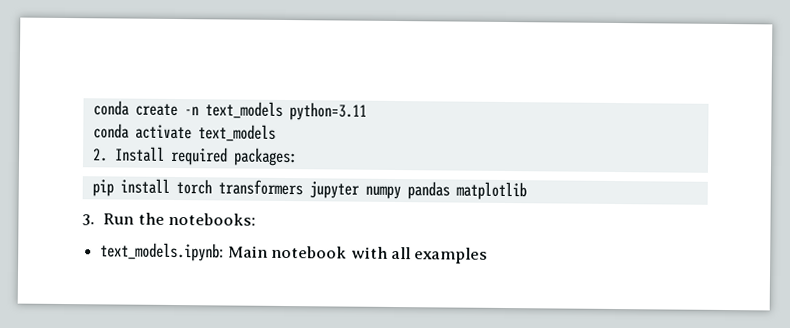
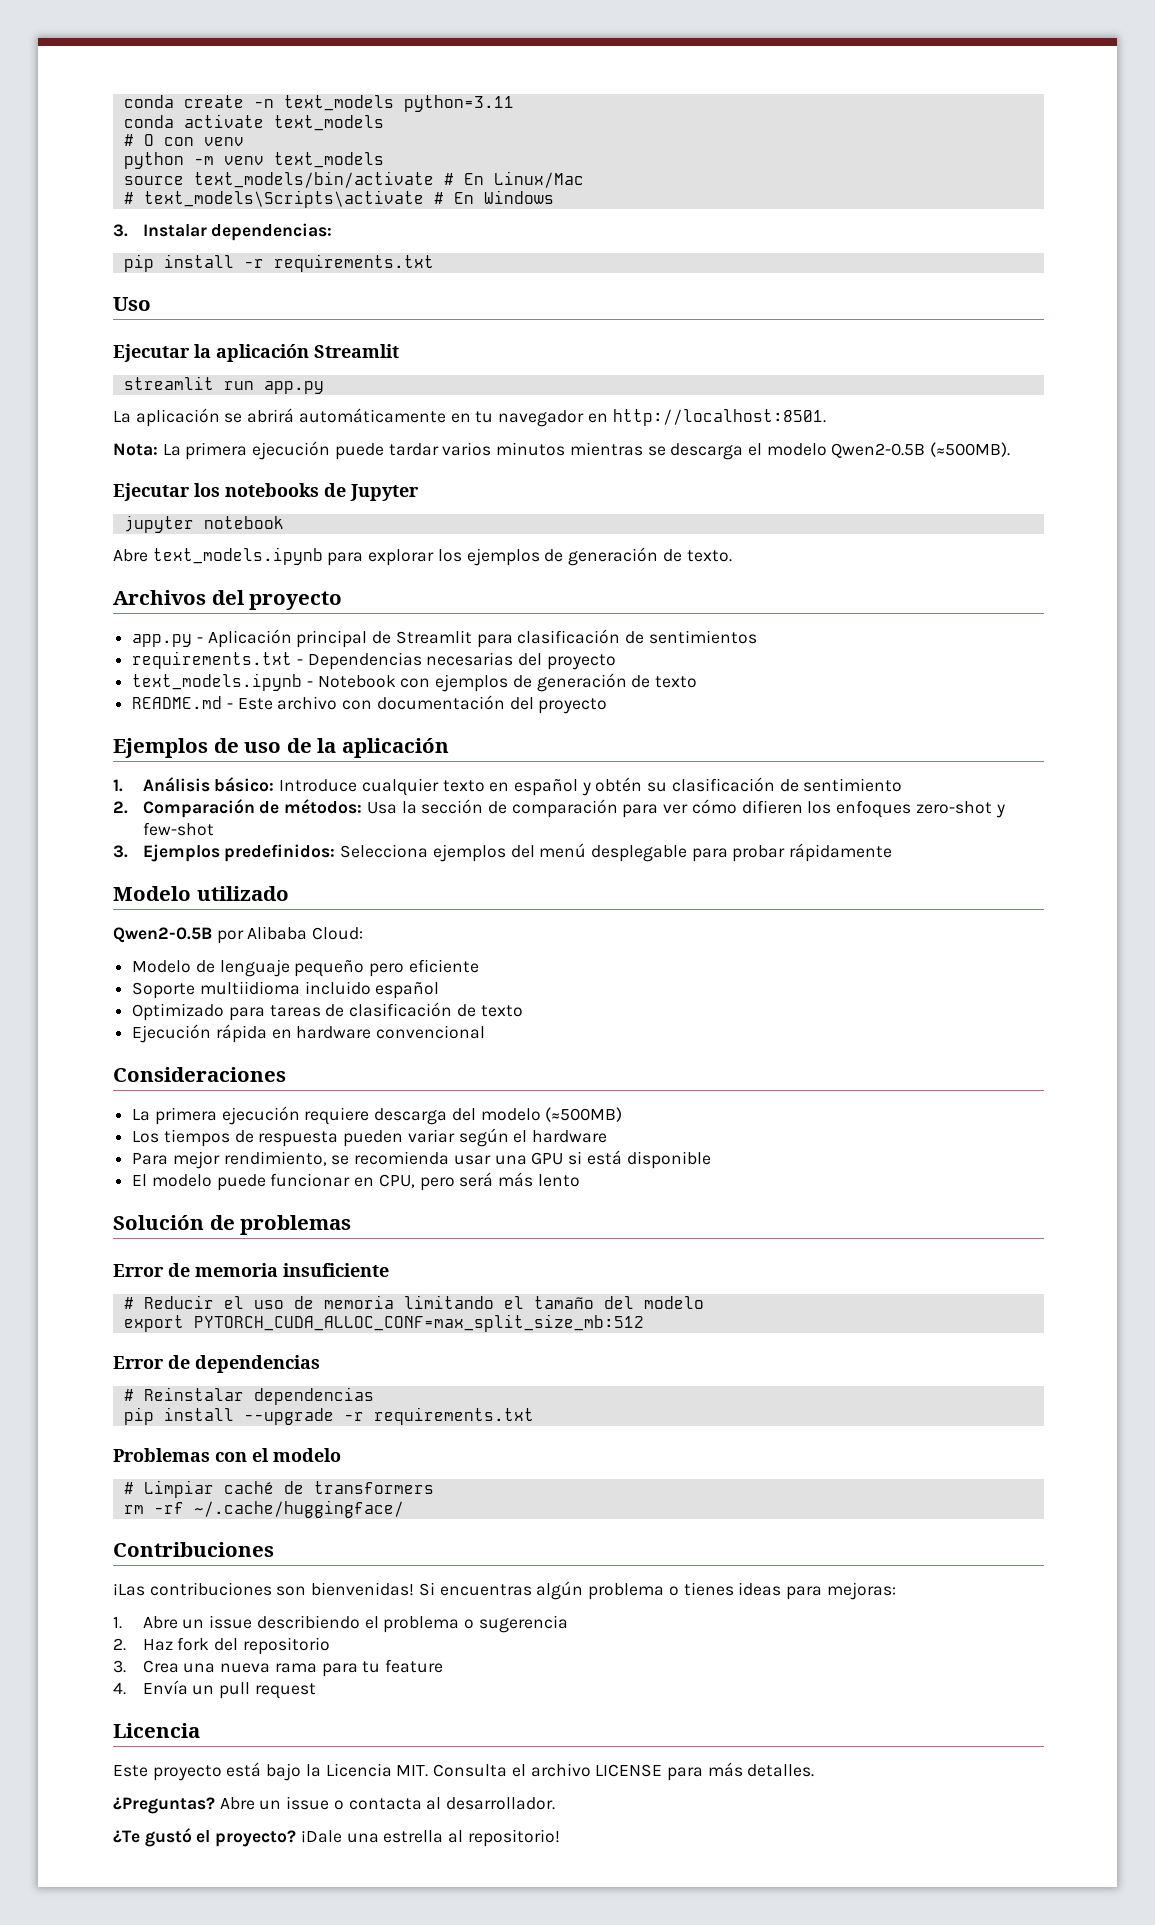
[92,146,299,167] [91,178,527,201] [82,212,257,226] [100,242,489,264] 2. Install required packages: // pip install torch transformers jupyter numpy pandas matplotlib // 3. Run the notebooks: // text_models.ipynb: Main notebook with all examples -> [123,134,244,146] [123,152,384,169] [123,171,584,188] [123,190,554,208] [113,223,333,241] [123,254,434,272] [113,297,151,311] [113,344,399,362] [123,376,324,394] [113,408,826,427] [113,441,1011,460] [113,483,419,501] [123,515,284,533] [113,547,732,566] [113,590,343,610] [132,629,757,648] [132,651,616,670] [132,673,698,692] [132,695,608,714] [113,738,449,758] [113,777,903,796] [113,799,1005,818] [142,822,214,836] [113,843,893,862] [113,886,289,901] [113,926,364,944] [132,959,479,977] [132,981,440,999] [132,1002,523,1021] [132,1024,486,1043] [113,1067,286,1082] [132,1106,623,1125] [132,1128,608,1147] [132,1150,711,1169] [132,1172,580,1191] [113,1215,352,1235] [113,1263,389,1277] [123,1295,704,1309] [123,1314,644,1332] [113,1355,320,1373] [123,1387,374,1405] [123,1407,534,1425] [113,1448,341,1462] [123,1480,434,1498] [123,1500,404,1518] [113,1542,274,1557] [113,1581,896,1600] [113,1615,568,1633] [113,1637,330,1655] [113,1659,443,1677] [113,1680,316,1699] [113,1723,200,1738] [113,1762,815,1781] [113,1796,556,1814] [113,1828,560,1847] # O con venv // python -m venv text_models // source text_models/bin/activate # En Linux/Mac // # text_models\Scripts\activate # En Windows // 3. Instalar dependencias: // pip install -r requirements.txt // Uso // Ejecutar la aplicación Streamlit // streamlit run app.py // La aplicación se abrirá automáticamente en tu navegador en http://localhost:8501. // Nota: La primera ejecución puede tardar varios minutos mientras se descarga el modelo Qwen2-0.5B (≈500MB). // Ejecutar los notebooks de Jupyter // jupyter notebook // Abre text_models.ipynb para explorar los ejemplos de generación de texto. // Archivos del proyecto // app.py - Aplicación principal de Streamlit para clasificación de sentimientos // requirements.txt - Dependencias necesarias del proyecto // text_models.ipynb - Notebook con ejemplos de generación de texto // README.md - Este archivo con documentación del proyecto // Ejemplos de uso de la aplicación // 1. Análisis básico: Introduce cualquier texto en español y obtén su clasificación de sentimiento // 2. Comparación de métodos: Usa la sección de comparación para ver cómo difieren los enfoques zero-shot y few-shot // 3. Ejemplos predefinidos: Selecciona ejemplos del menú desplegable para probar rápidamente // Modelo utilizado // Qwen2-0.5B por Alibaba Cloud: // Modelo de lenguaje pequeño pero eficiente // Soporte multiidioma incluido español // Optimizado para tareas de clasificación de texto // Ejecución rápida en hardware convencional // Consideraciones // La primera ejecución requiere descarga del modelo (≈500MB) // Los tiempos de respuesta pueden variar según el hardware // Para mejor rendimiento, se recomienda usar una GPU si está disponible // El modelo puede funcionar en CPU, pero será más lento // Solución de problemas // Error de memoria insuficiente // # Reducir el uso de memoria limitando el tamaño del modelo // export PYTORCH_CUDA_ALLOC_CONF=max_split_size_mb:512 // Error de dependencias // # Reinstalar dependencias // pip install --upgrade -r requirements.txt // Problemas con el modelo // # Limpiar caché de transformers // rm -rf ~/.cache/huggingface/ // Contribuciones // ¡Las contribuciones son bienvenidas! Si encuentras algún problema o tienes ideas para mejoras: // 1. Abre un issue describiendo el problema o sugerencia // 2. Haz fork del repositorio // 3. Crea una nueva rama para tu feature // 4. Envía un pull request // Licencia // Este proyecto está bajo la Licencia MIT. Consulta el archivo LICENSE para más detalles. // ¿Preguntas? Abre un issue o contacta al desarrollador. // ¿Te gustó el proyecto? ¡Dale una estrella al repositorio!

